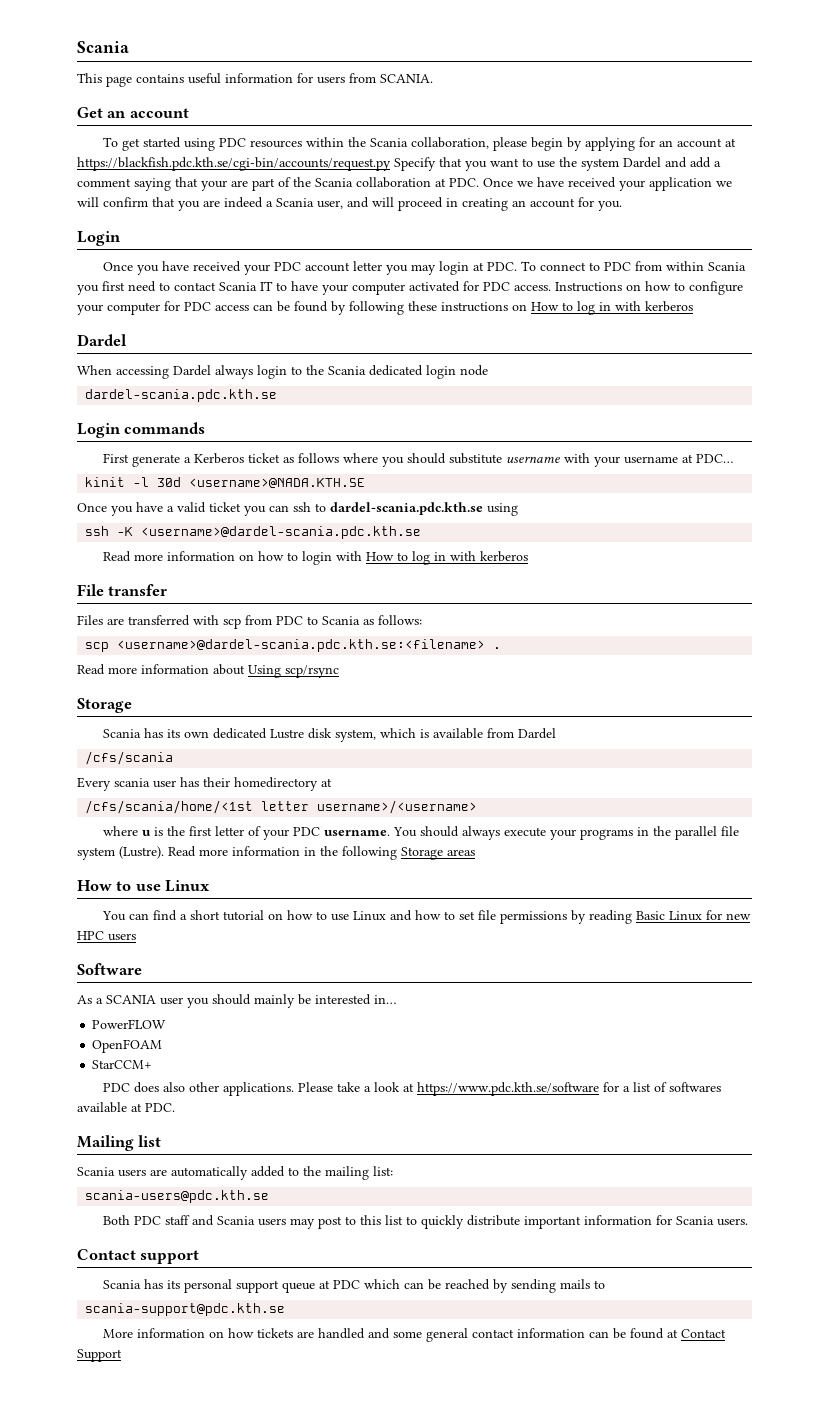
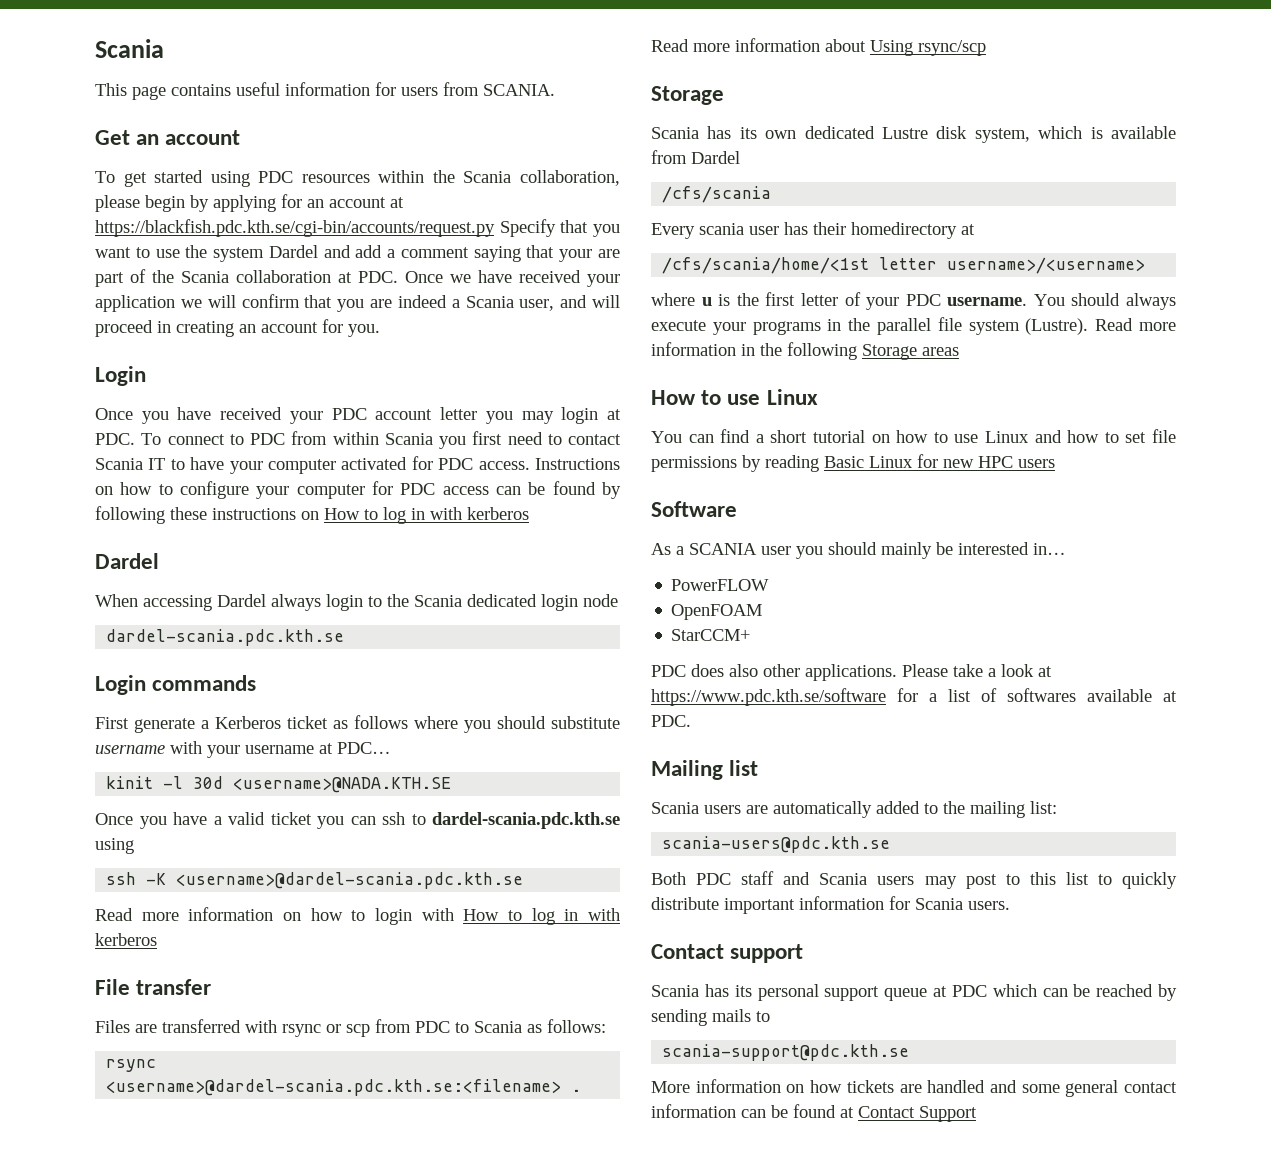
(219, 620) none -> [282,1024,341,1037] rsync or
[85,642,110,652] scp -> [106,1059,157,1072] rsync
[285,665,339,678] scp/rsync -> [918,40,986,56] rsync/scp

